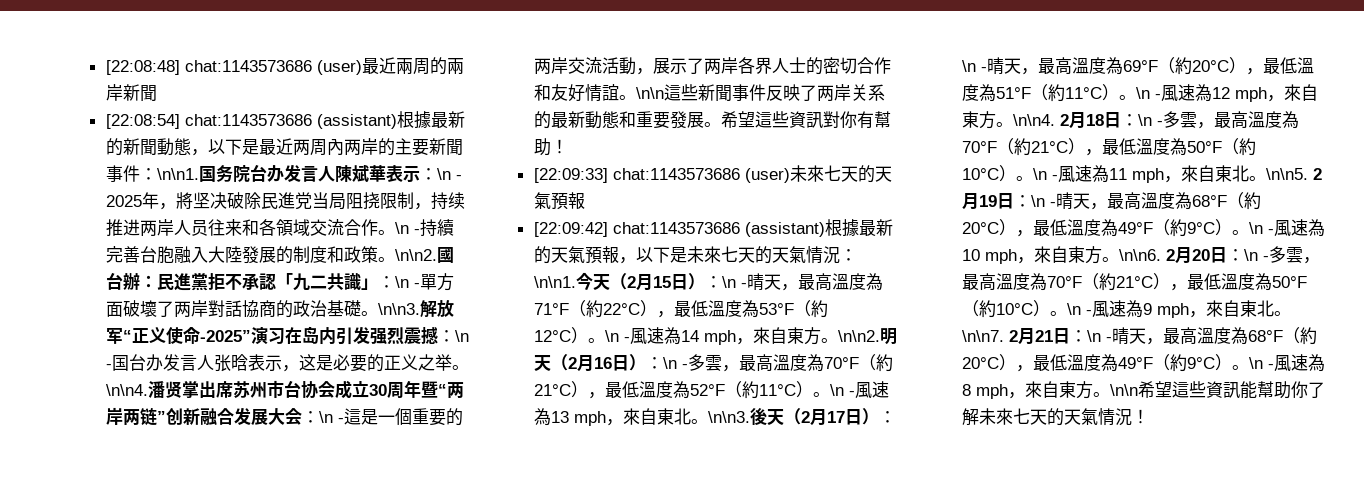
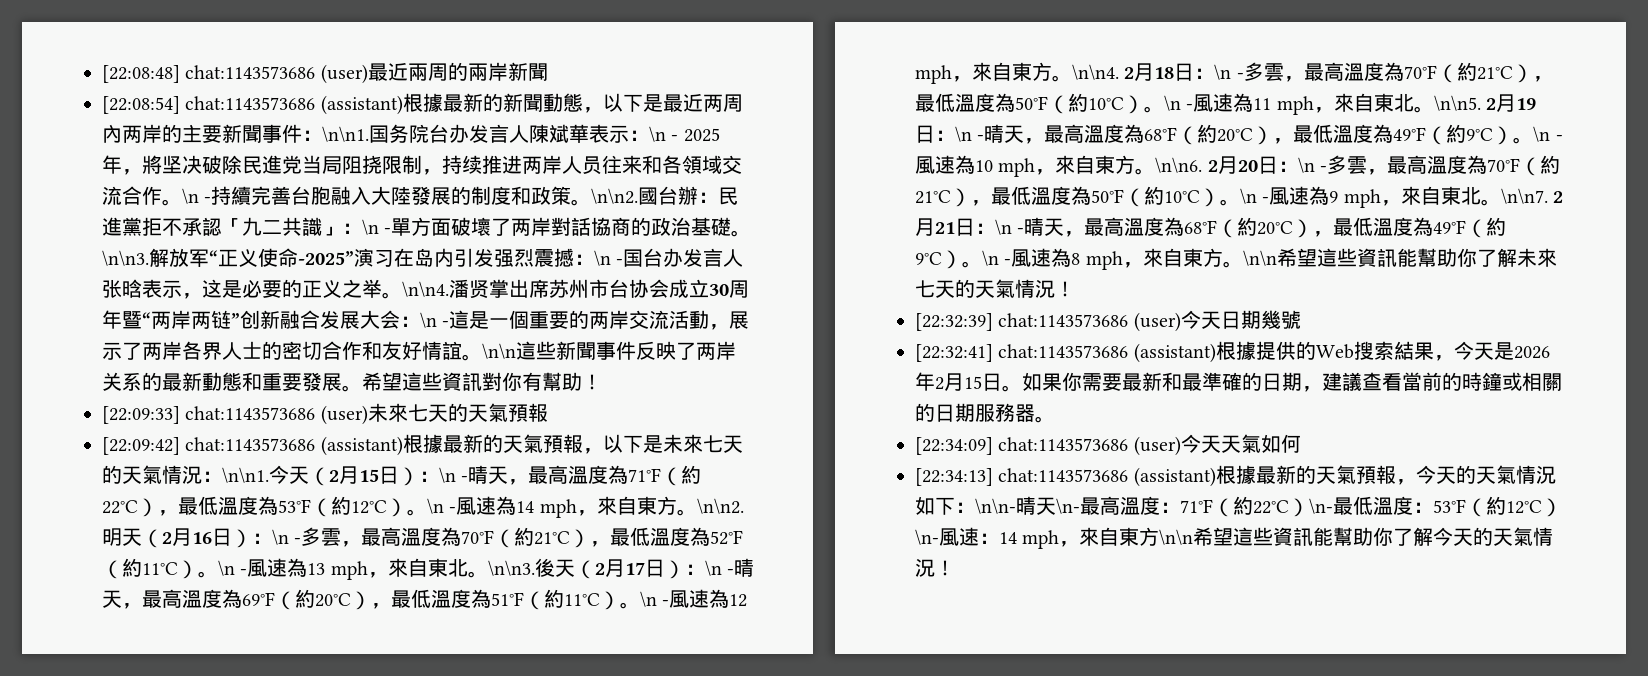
(1149, 416) none -> [915,310,1301,332] [915,341,1550,363] [915,372,1562,392] [915,403,1055,423] [915,434,1301,456] [915,465,1556,487] [915,496,1562,517] [915,527,1554,549] [915,558,955,577] // [22:32:39] chat:1143573686 (user)今天日期幾號 // [22:32:41] chat:1143573686 (assistant)根據提供的Web搜索結果，今天是2026年2月15日。如果你需要最新和最準確的日期，建議查看當前的時鐘或相關的日期服務器。 // [22:34:09] chat:1143573686 (user)今天天氣如何 // [22:34:13] chat:1143573686 (assistant)根據最新的天氣預報，今天的天氣情況如下：\n\n-晴天\n-最高溫度：71°F（約22°C）\n-最低溫度：53°F（約12°C）\n-風速：14 mph，來自東方\n\n希望這些資訊能幫助你了解今天的天氣情況！

